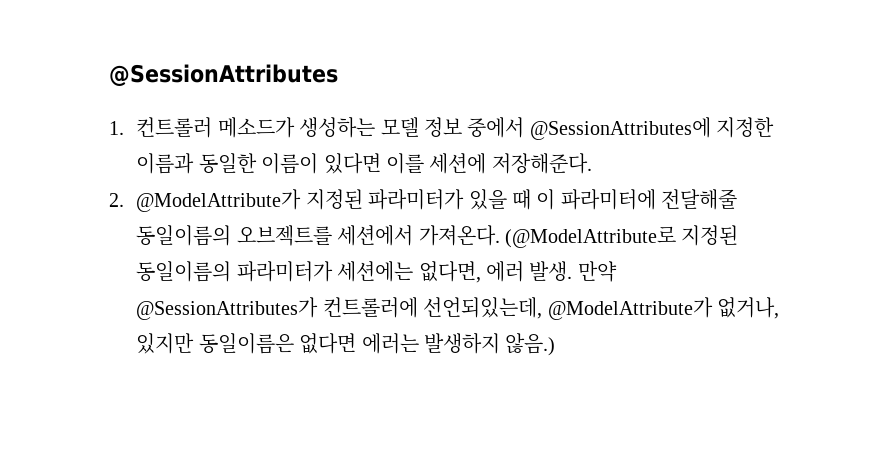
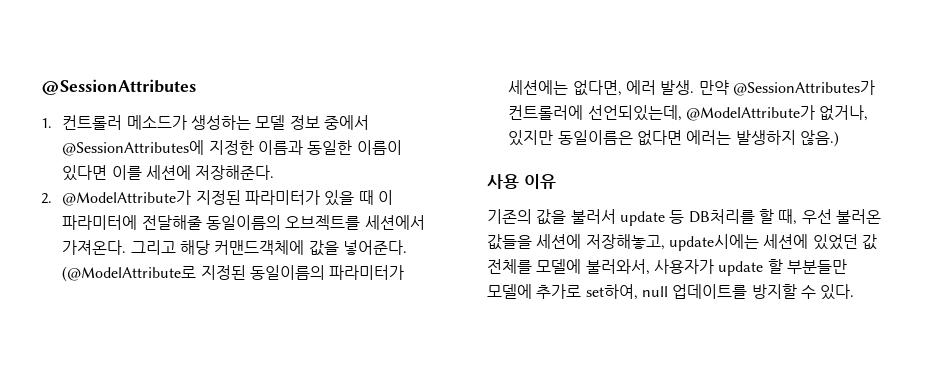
(500, 235) none -> [130,240,407,256] 그리고 해당 커맨드객체에 값을 넣어준다.
(556, 344) none -> [487,174,556,189] [487,209,881,226] [487,234,877,251] [487,259,847,276] [487,284,855,300] // 사용 이유 // 기존의 값을 불러서 update 등 DB처리를 할 때, 우선 불러온 값들을 세션에 저장해놓고, update시에는 세션에 있었던 값 전체를 모델에 불러와서, 사용자가 update 할 부분들만 모델에 추가로 set하여, null 업데이트를 방지할 수 있다.

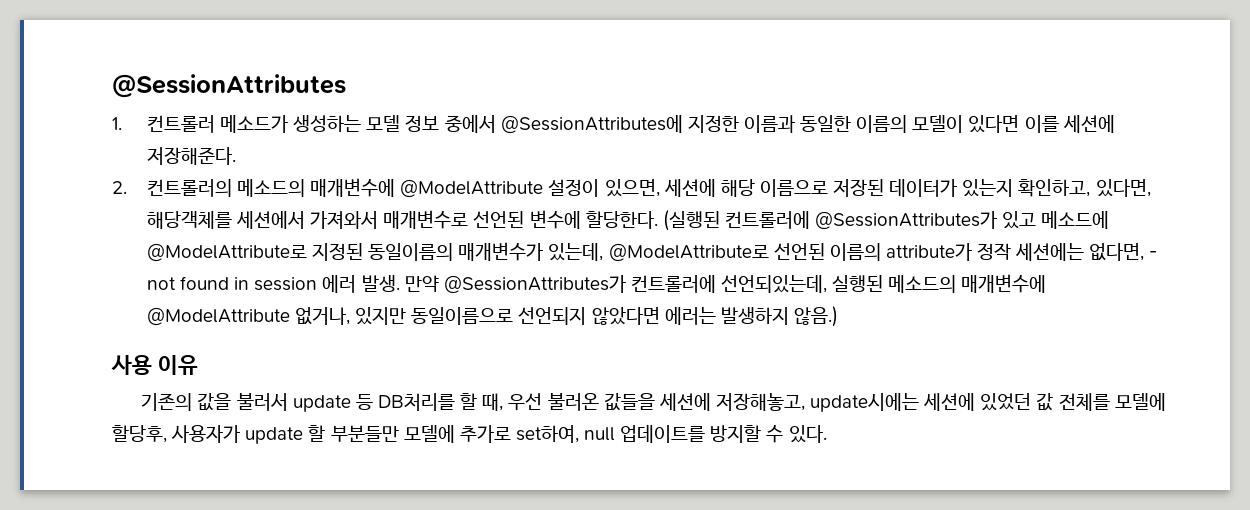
[356,140,402,155] 이름이 -> [856,115,964,133] 이름의 모델이
[62,190,393,206] [62,215,425,230] [62,240,407,256] [62,265,405,282] [508,80,622,96] @ModelAttribute가 지정된 파라미터가 있을 때 이 파라미터에 전달해줄 동일이름의 오브젝트를 세션에서 가져온다. 그리고 해당 커맨드객체에 값을 넣어준다. (@ModelAttribute로 지정된 동일이름의 파라미터가 세션에는 없다면, -> [146,178,1151,198] [146,210,1110,231] [146,242,1158,262] [146,276,318,291] 컨트롤러의 메소드의 매개변수에 @ModelAttribute 설정이 있으면, 세션에 해당 이름으로 저장된 데이터가 있는지 확인하고, 있다면, 해당객체를 세션에서 가져와서 매개변수로 선언된 변수에 할당한다. (실행된 컨트롤러에 @SessionAttributes가 있고 메소드에 @ModelAttribute로 지정된 동일이름의 매개변수가 있는데, @ModelAttribute로 선언된 이름의 attribute가 정작 세션에는 없다면, - not found in session
[685,105,869,121] [508,130,682,146] @ModelAttribute가 없거나, 있지만 동일이름은 없다면 -> [832,274,1047,293] [146,307,660,326] 실행된 메소드의 매개변수에 @ModelAttribute 없거나, 있지만 동일이름으로 선언되지 않았다면
[585,259,650,275] 불러와서, -> [112,425,167,443] 할당후,

